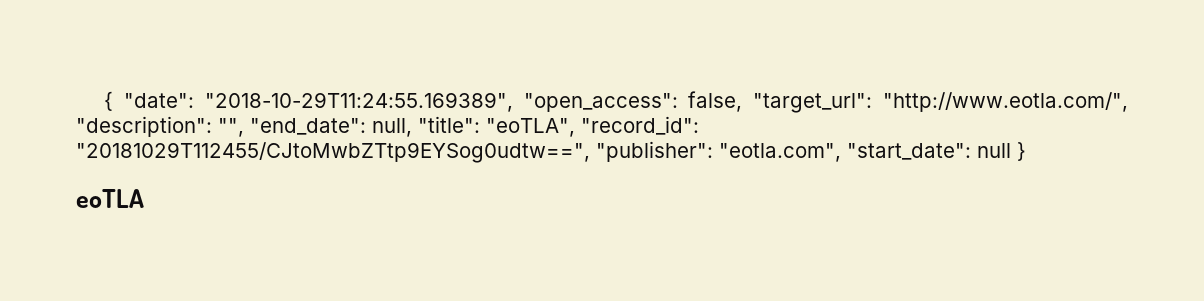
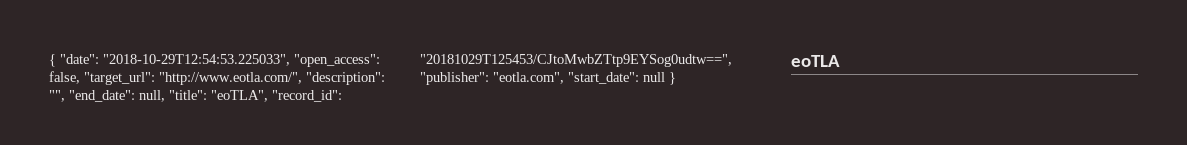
[204,92,513,112] "2018-10-29T11:24:55.169389", -> [103,54,290,66] "2018-10-29T12:54:53.225033",
[76,142,590,163] "20181029T112455/CJtoMwbZTtp9EYSog0udtw==", -> [420,54,732,67] "20181029T125453/CJtoMwbZTtp9EYSog0udtw==",

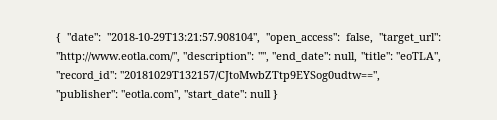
[103,54,290,66] "2018-10-29T12:54:53.225033", -> [107,33,260,44] "2018-10-29T13:21:57.908104",
[420,54,732,67] "20181029T125453/CJtoMwbZTtp9EYSog0udtw==", -> [120,71,380,82] "20181029T132157/CJtoMwbZTtp9EYSog0udtw==",
[791,55,840,67] // eoTLA -> (278, 95) none

